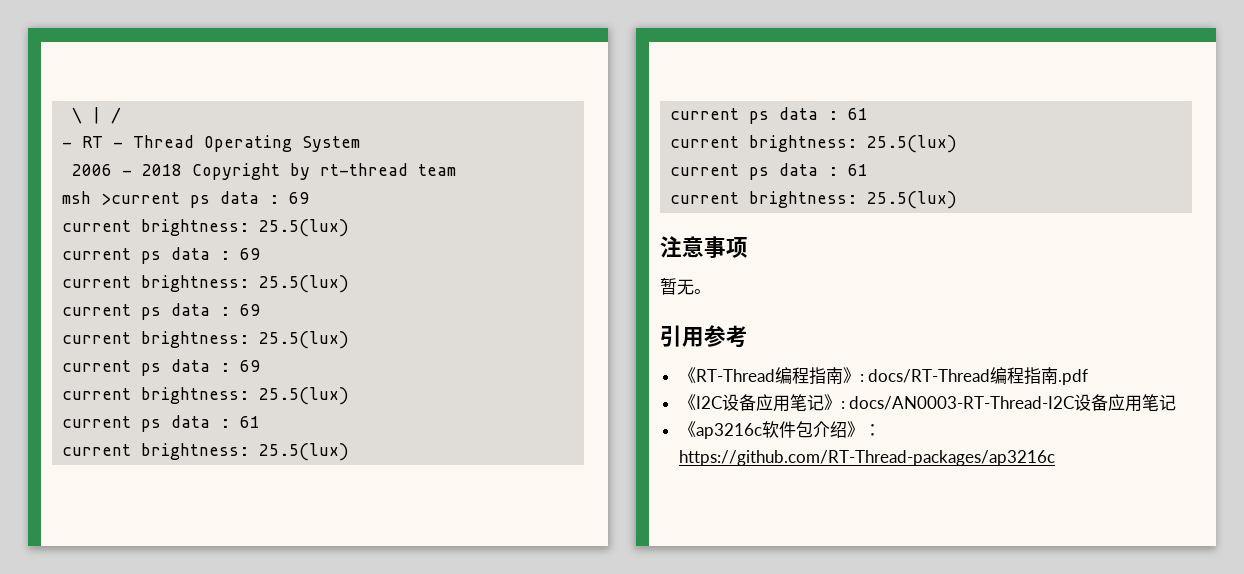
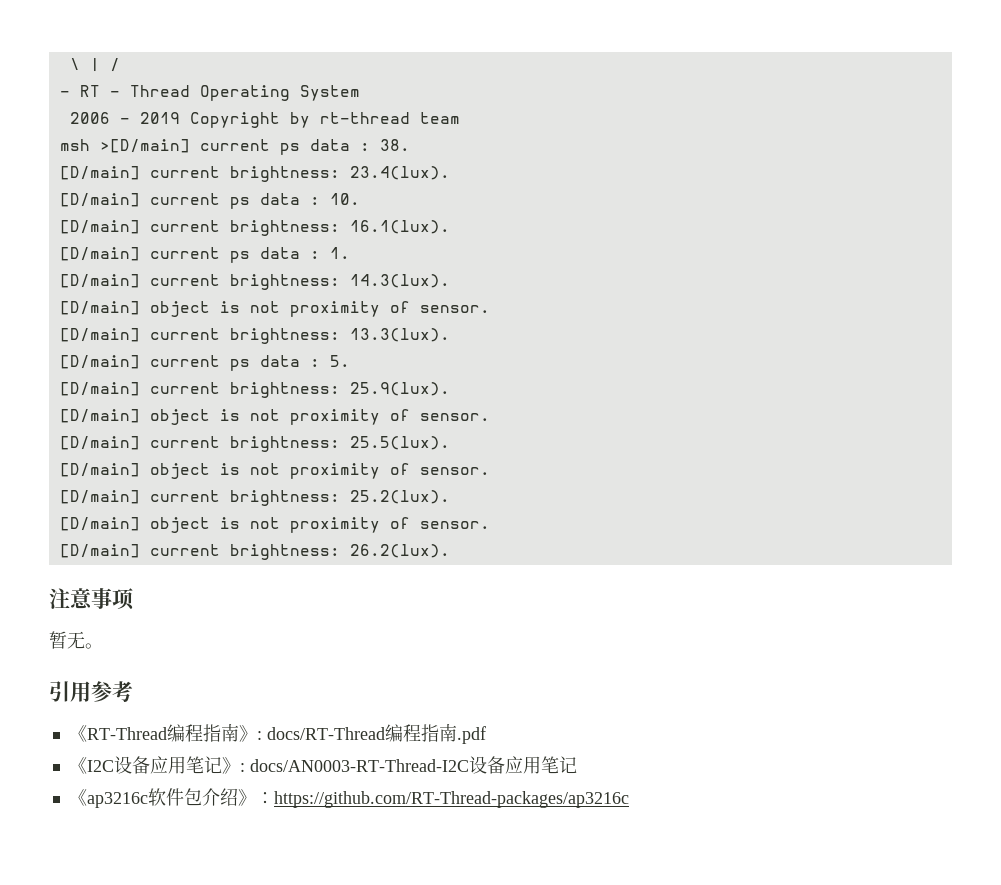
[142,164,183,176] 2018 -> [139,112,180,124] 2019
[101,191,310,208] [62,219,350,237] [62,247,261,264] [62,275,350,293] [62,303,261,320] [62,331,350,349] [62,359,261,376] [62,387,350,405] [62,415,261,432] [62,443,350,461] [670,107,869,124] [670,135,958,153] [670,163,869,180] [670,191,958,209] >current ps data : 69 // current brightness: 25.5(lux) // current ps data : 69 // current brightness: 25.5(lux) // current ps data : 69 // current brightness: 25.5(lux) // current ps data : 69 // current brightness: 25.5(lux) // current ps data : 61 // current brightness: 25.5(lux) // current ps data : 61 // current brightness: 25.5(lux) // current ps data : 61 // current brightness: 25.5(lux) -> [99,139,410,155] [59,166,450,182] [59,193,360,209] [59,220,450,236] [59,247,350,263] [59,274,450,290] [59,301,490,317] [59,328,450,344] [59,355,350,371] [59,382,450,398] [59,409,490,425] [59,436,450,452] [59,463,490,479] [59,490,450,506] [59,517,490,533] [59,544,450,560] >[D/main] current ps data : 38. // [D/main] current brightness: 23.4(lux). // [D/main] current ps data : 10. // [D/main] current brightness: 16.1(lux). // [D/main] current ps data : 1. // [D/main] current brightness: 14.3(lux). // [D/main] object is not proximity of sensor. // [D/main] current brightness: 13.3(lux). // [D/main] current ps data : 5. // [D/main] current brightness: 25.9(lux). // [D/main] object is not proximity of sensor. // [D/main] current brightness: 25.5(lux). // [D/main] object is not proximity of sensor. // [D/main] current brightness: 25.2(lux). // [D/main] object is not proximity of sensor. // [D/main] current brightness: 26.2(lux).

